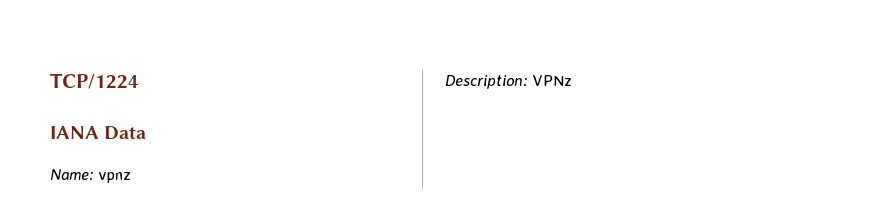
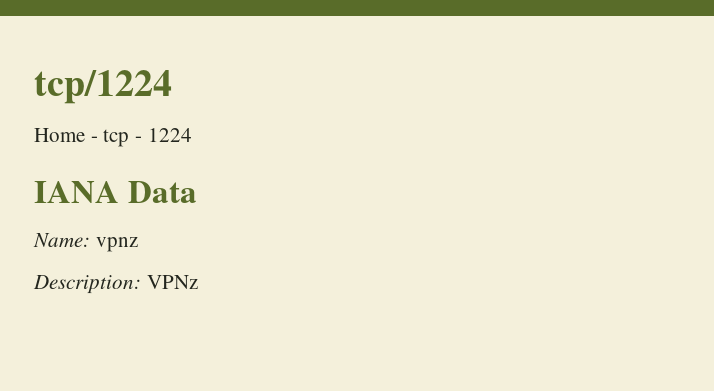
[50,73,139,89] TCP/1224 -> [34,70,172,104] [34,128,192,147] tcp/1224 // Home - tcp - 1224

